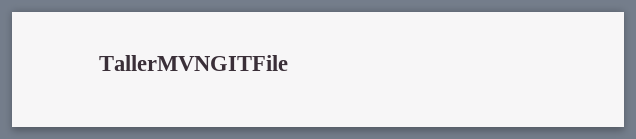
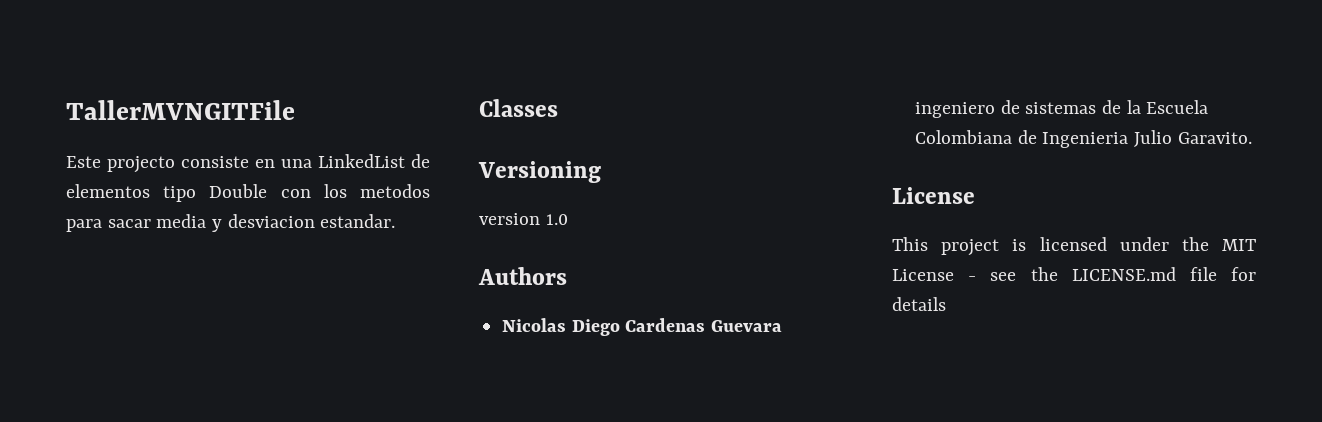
(288, 63) none -> [66,154,430,173] [66,184,430,202] [66,214,396,232] [479,99,558,117] [478,161,601,183] [479,213,568,225] [478,267,567,285] [502,318,783,336] [915,100,1209,118] [915,130,1252,148] [892,187,975,204] [892,237,1256,256] [892,267,1256,281] [892,297,946,311] // Este projecto consiste en una LinkedList de elementos tipo Double con los metodos para sacar media y desviacion estandar. // Classes // Versioning // version 1.0 // Authors // Nicolas Diego Cardenas Guevara ingeniero de sistemas de la Escuela Colombiana de Ingenieria Julio Garavito. // License // This project is licensed under the MIT License - see the LICENSE.md file for details

